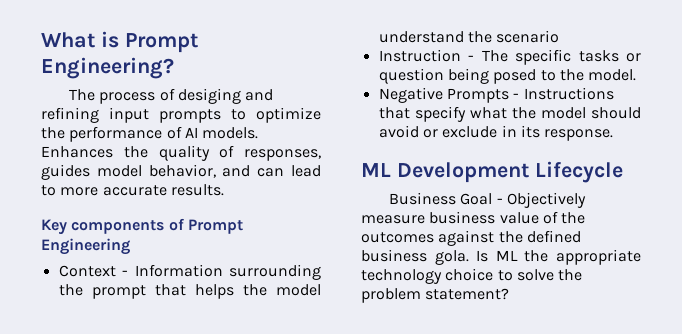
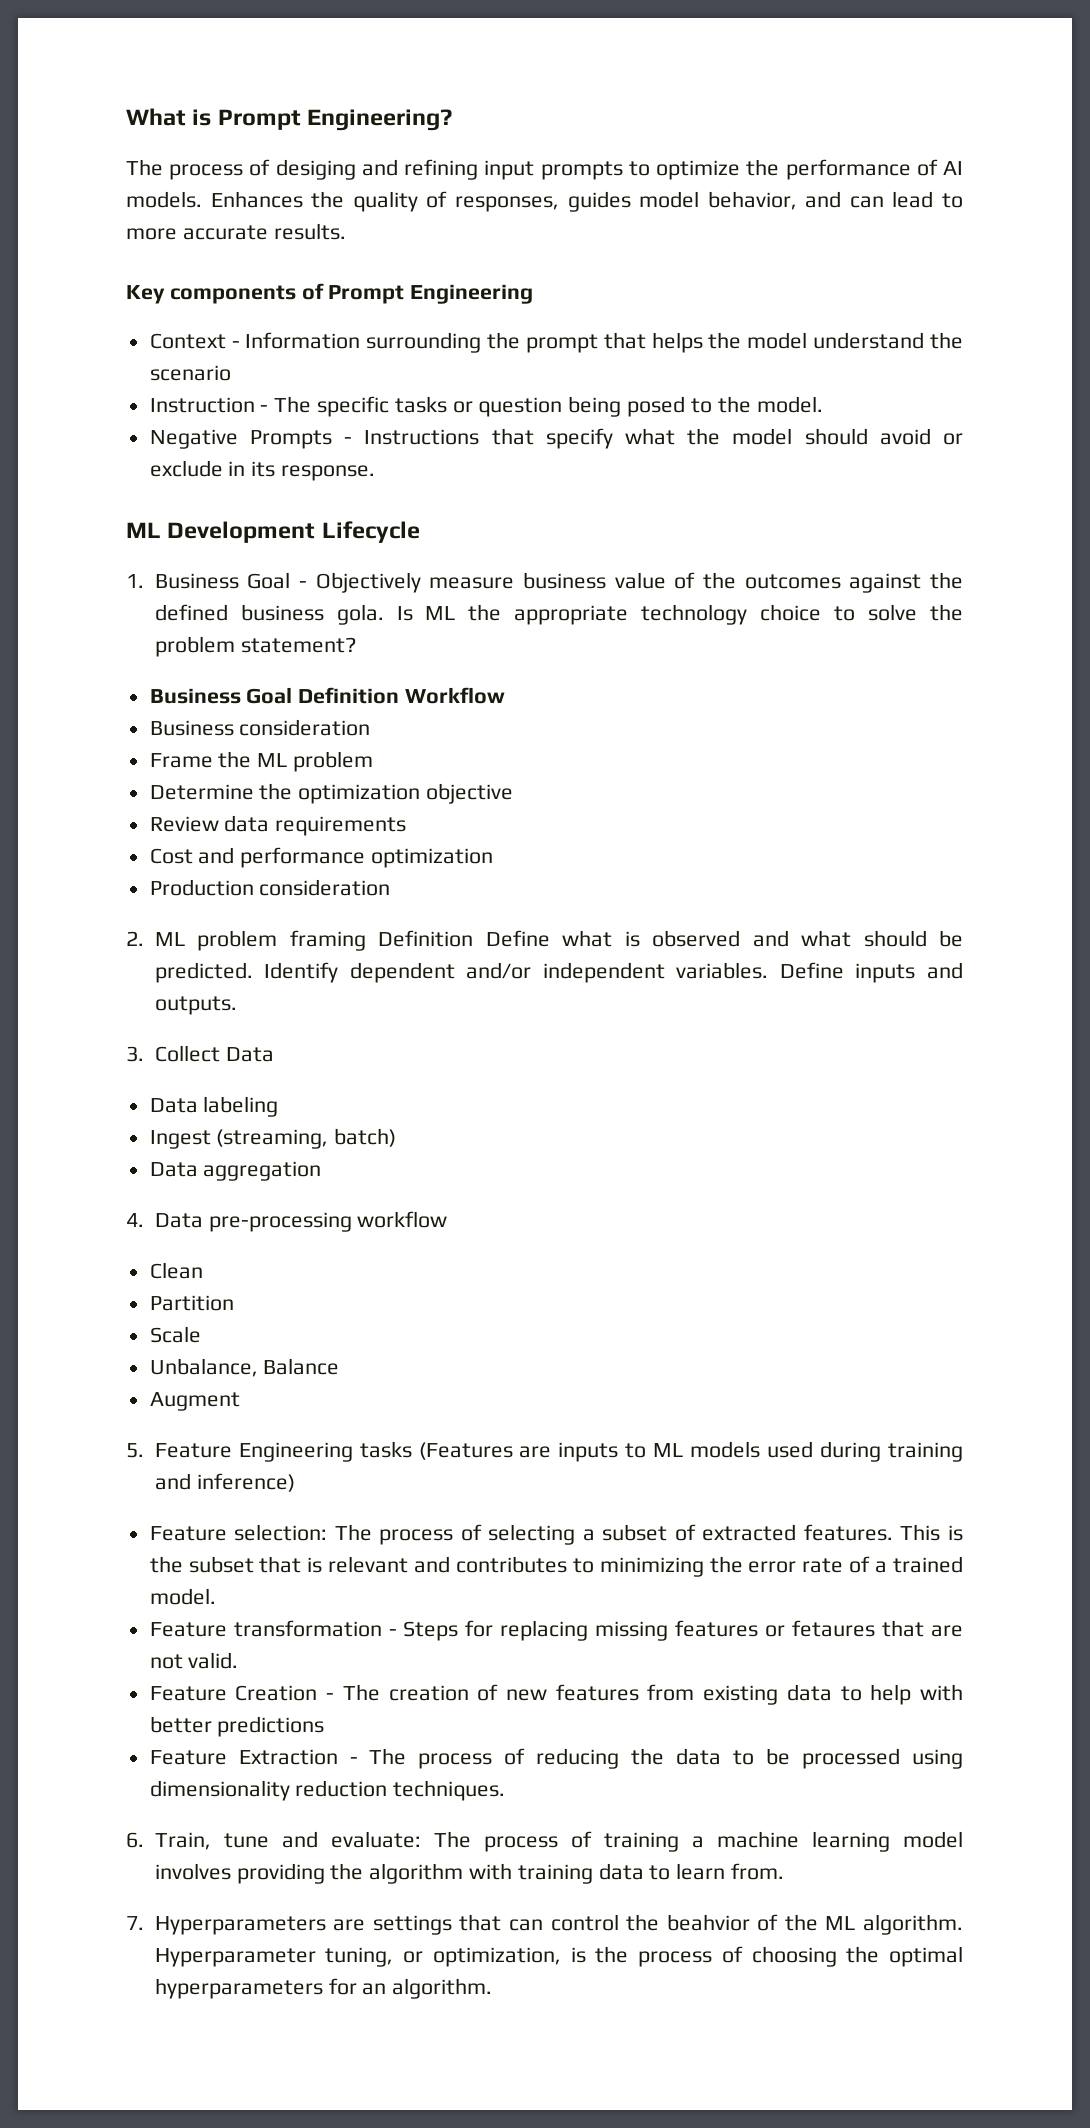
(623, 172) none -> [126,574,144,588] 1.
(510, 294) none -> [149,687,506,704] [149,719,371,736] [149,751,374,772] [149,783,514,804] [149,815,407,836] [149,847,494,868] [149,879,391,896] [126,930,964,951] [154,962,963,983] [154,996,237,1015] [126,1045,274,1062] [149,1096,279,1117] [149,1128,397,1149] [149,1161,322,1181] [126,1211,448,1232] [149,1262,203,1279] [149,1295,234,1311] [149,1326,201,1343] [149,1358,340,1377] [149,1392,240,1411] [126,1441,963,1462] [154,1473,295,1492] [149,1524,963,1545] [149,1556,964,1577] [149,1588,216,1605] [149,1620,964,1641] [149,1652,239,1669] [149,1684,963,1705] [149,1716,325,1737] [149,1748,963,1769] [149,1780,506,1801] [126,1831,963,1852] [154,1863,784,1884] [126,1914,964,1935] [154,1946,964,1967] [154,1978,493,1999] // Business Goal Definition Workflow // Business consideration // Frame the ML problem // Determine the optimization objective // Review data requirements // Cost and performance optimization // Production consideration // 2. ML problem framing Definition Define what is observed and what should be predicted. Identify dependent and/or independent variables. Define inputs and outputs. // 3. Collect Data // Data labeling // Ingest (streaming, batch) // Data aggregation // 4. Data pre-processing workflow // Clean // Partition // Scale // Unbalance, Balance // Augment // 5. Feature Engineering tasks (Features are inputs to ML models used during training and inference) // Feature selection: The process of selecting a subset of extracted features. This is the subset that is relevant and contributes to minimizing the error rate of a trained model. // Feature transformation - Steps for replacing missing features or fetaures that are not valid. // Feature Creation - The creation of new features from existing data to help with better predictions // Feature Extraction - The process of reducing the data to be processed using dimensionality reduction techniques. // 6. Train, tune and evaluate: The process of training a machine learning model involves providing the algorithm with training data to learn from. // 7. Hyperparameters are settings that can control the beahvior of the ML algorithm. Hyperparameter tuning, or optimization, is the process of choosing the optimal hyperparameters for an algorithm.

